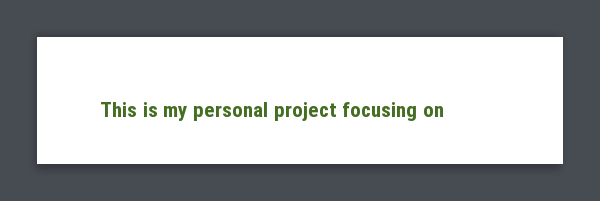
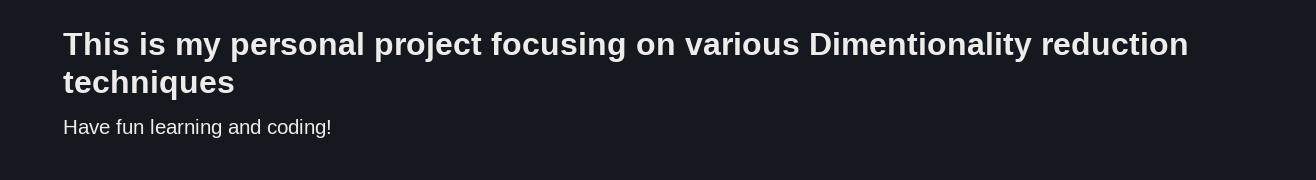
(445, 111) none -> [685,32,1189,62] [63,70,235,100] [63,119,332,138] various Dimentionality reduction techniques // Have fun learning and coding!

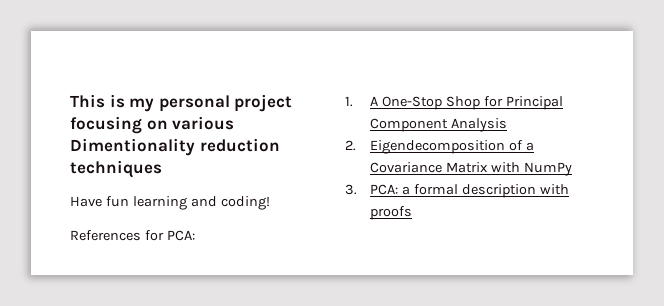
(332, 128) none -> [70,230,195,241] [345,96,563,110] [369,118,507,132] [345,140,534,154] [369,162,572,176] [345,184,569,198] [369,206,412,220] // References for PCA: // 1. A One-Stop Shop for Principal Component Analysis // 2. Eigendecomposition of a Covariance Matrix with NumPy // 3. PCA: a formal description with proofs

